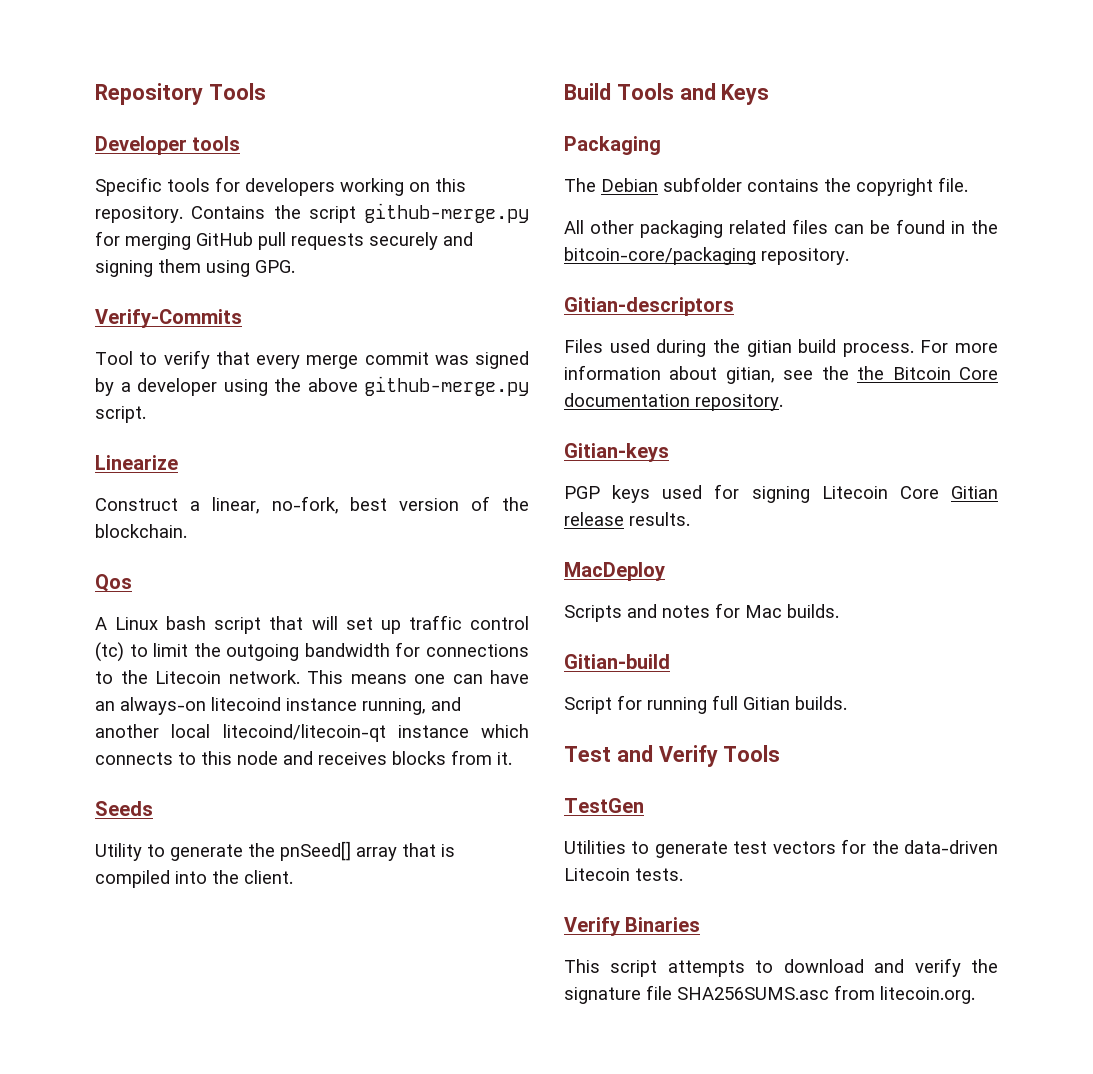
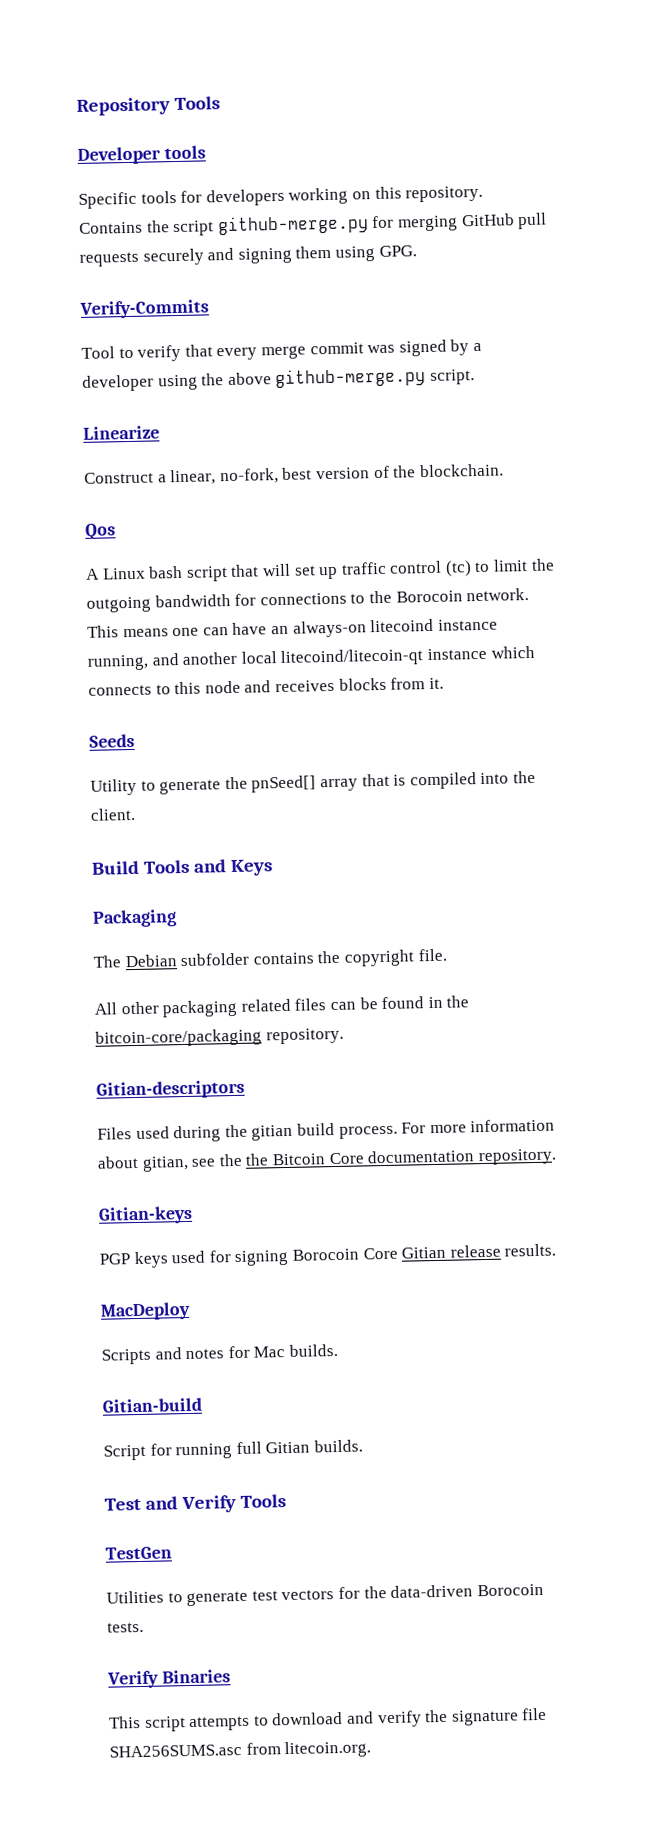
[155,671,221,684] Litecoin -> [395,590,463,603] Borocoin
[821,486,888,499] Litecoin -> [291,1248,359,1261] Borocoin
[564,868,630,881] Litecoin -> [476,1583,544,1597] Borocoin

